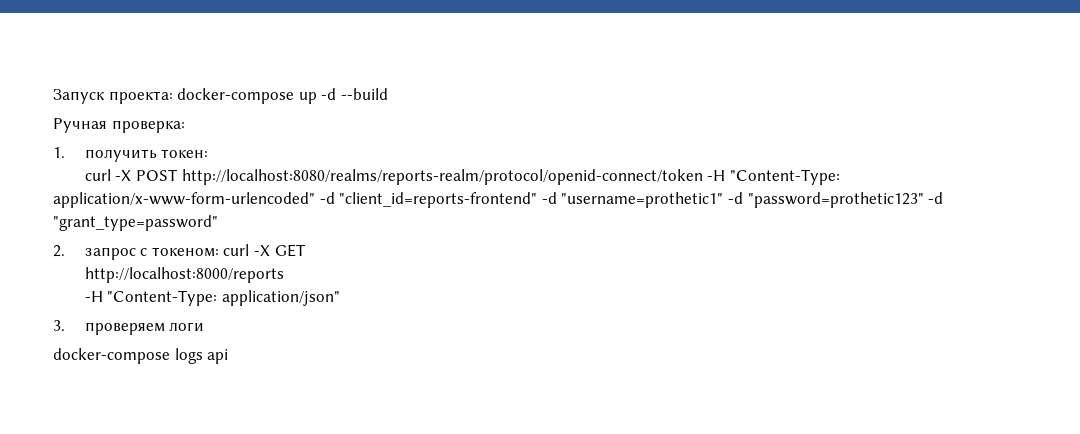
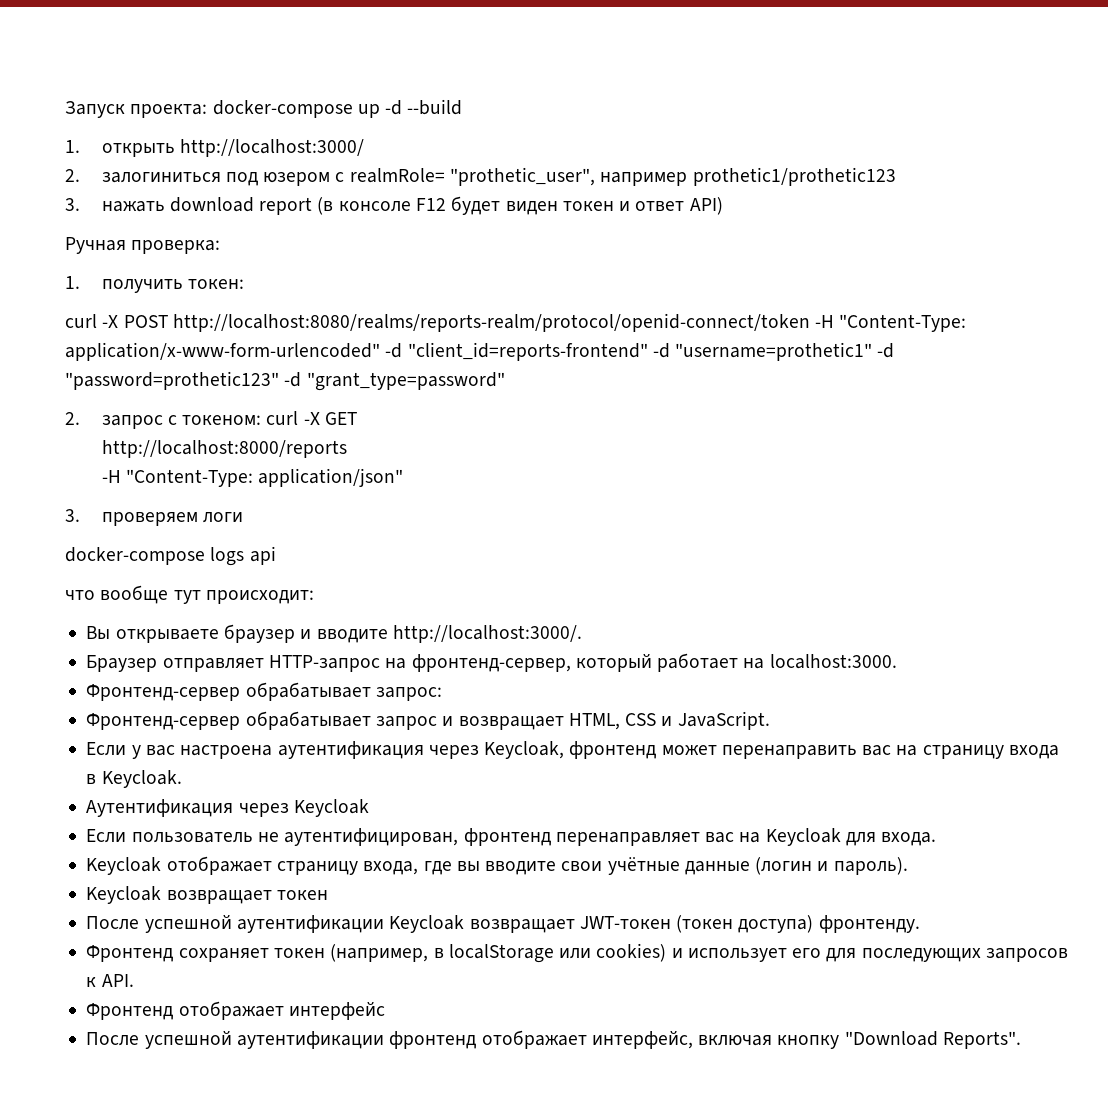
(388, 94) none -> [65,139,364,157] [65,167,896,186] [65,196,723,215] // 1. открыть http://localhost:3000/ // 2. залогиниться под юзером с realmRole= "prothetic_user", например prothetic1/prothetic123 // 3. нажать download report (в консоле F12 будет виден токен и ответ API)
(229, 356) none -> [65,585,314,604] [86,624,582,643] [86,653,897,672] [86,682,442,701] [86,711,770,730] [86,741,1059,759] [86,770,182,788] [86,799,369,817] [86,828,937,846] [86,856,908,875] [86,886,328,904] [86,914,920,933] [86,943,1068,963] [86,974,134,987] [86,1001,385,1020] [86,1030,1021,1049] // что вообще тут происходит: // Вы открываете браузер и вводите http://localhost:3000/. // Браузер отправляет HTTP-запрос на фронтенд-сервер, который работает на localhost:3000. // Фронтенд-сервер обрабатывает запрос: // Фронтенд-сервер обрабатывает запрос и возвращает HTML, CSS и JavaScript. // Если у вас настроена аутентификация через Keycloak, фронтенд может перенаправить вас на страницу входа в Keycloak. // Аутентификация через Keycloak // Если пользователь не аутентифицирован, фронтенд перенаправляет вас на Keycloak для входа. // Keycloak отображает страницу входа, где вы вводите свои учётные данные (логин и пароль). // Keycloak возвращает токен // После успешной аутентификации Keycloak возвращает JWT-токен (токен доступа) фронтенду. // Фронтенд сохраняет токен (например, в localStorage или cookies) и использует его для последующих запросов к API. // Фронтенд отображает интерфейс // После успешной аутентификации фронтенд отображает интерфейс, включая кнопку "Download Reports".

